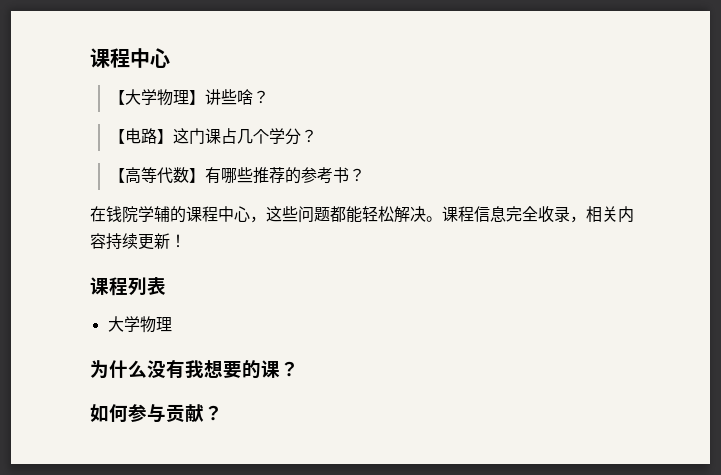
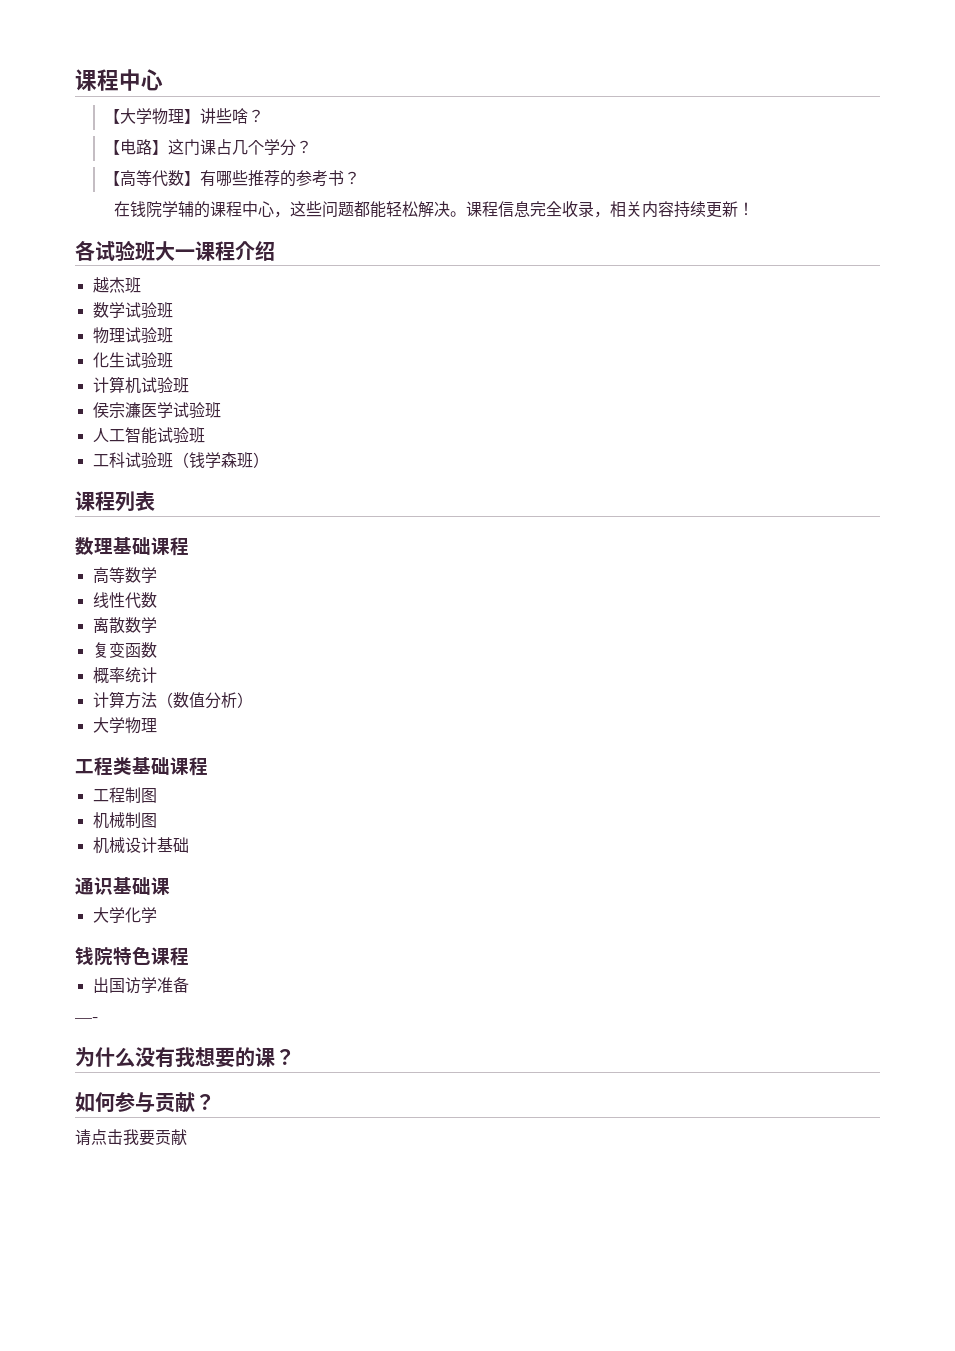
[90,277,166,296] [107,316,172,333] 课程列表 // 大学物理 -> [75,240,275,261] [92,277,141,293] [92,302,173,318] [92,327,173,344] [92,352,173,368] [92,376,189,394] [92,402,221,418] [92,427,205,444] [92,452,269,468] [75,491,155,512] [75,536,189,556] [92,567,157,584] [92,592,157,609] [92,617,157,634] [92,642,157,658] [92,667,157,684] [92,691,253,709] [92,717,157,734] [75,756,208,776] [92,787,157,803] [92,812,157,829] [92,837,189,854] [75,876,170,895] [92,907,157,923] [75,946,189,966] [92,977,189,994] [75,1017,98,1022] 各试验班大一课程介绍 // 越杰班 // 数学试验班 // 物理试验班 // 化生试验班 // 计算机试验班 // 侯宗濂医学试验班 // 人工智能试验班 // 工科试验班（钱学森班） // 课程列表 // 数理基础课程 // 高等数学 // 线性代数 // 离散数学 // 复变函数 // 概率统计 // 计算方法（数值分析） // 大学物理 // 工程类基础课程 // 工程制图 // 机械制图 // 机械设计基础 // 通识基础课 // 大学化学 // 钱院特色课程 // 出国访学准备 // —-
(223, 413) none -> [75,1129,187,1146] // 请点击我要贡献

